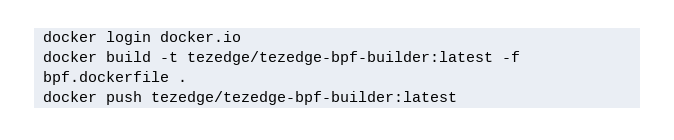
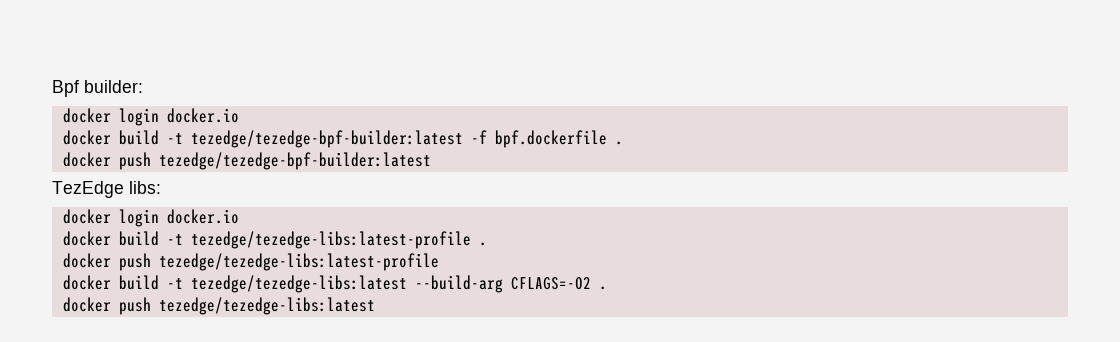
(43, 36) none -> [52,80,143,97] Bpf builder: //
(457, 98) none -> [52,181,161,198] [62,209,239,227] [62,231,487,249] [62,253,439,271] [62,275,607,293] [62,297,375,315] // TezEdge libs: // docker login docker.io // docker build -t tezedge/tezedge-libs:latest-profile . // docker push tezedge/tezedge-libs:latest-profile // docker build -t tezedge/tezedge-libs:latest --build-arg CFLAGS=-O2 . // docker push tezedge/tezedge-libs:latest

